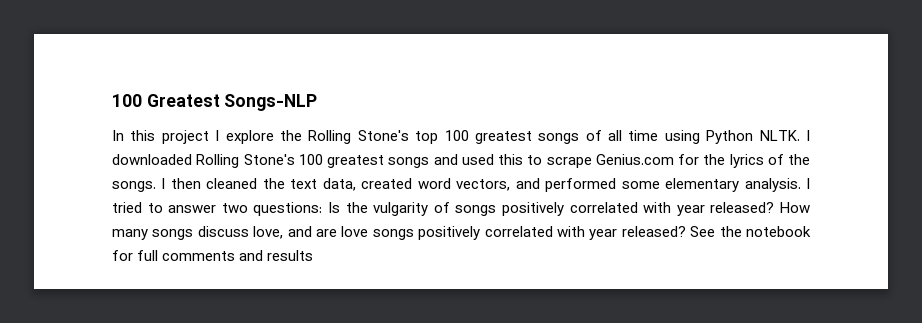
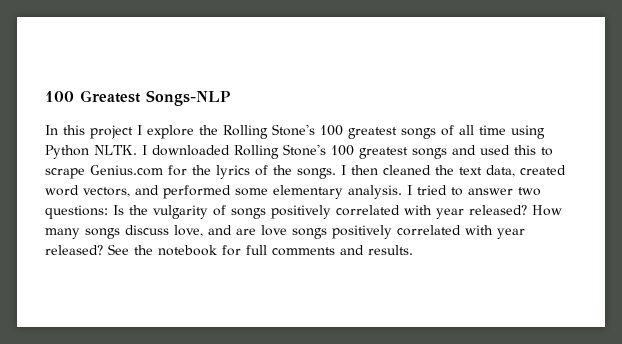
[415,131,439,144] top -> (315, 130) none
[267,250,314,261] results -> [368,245,413,255] results.

